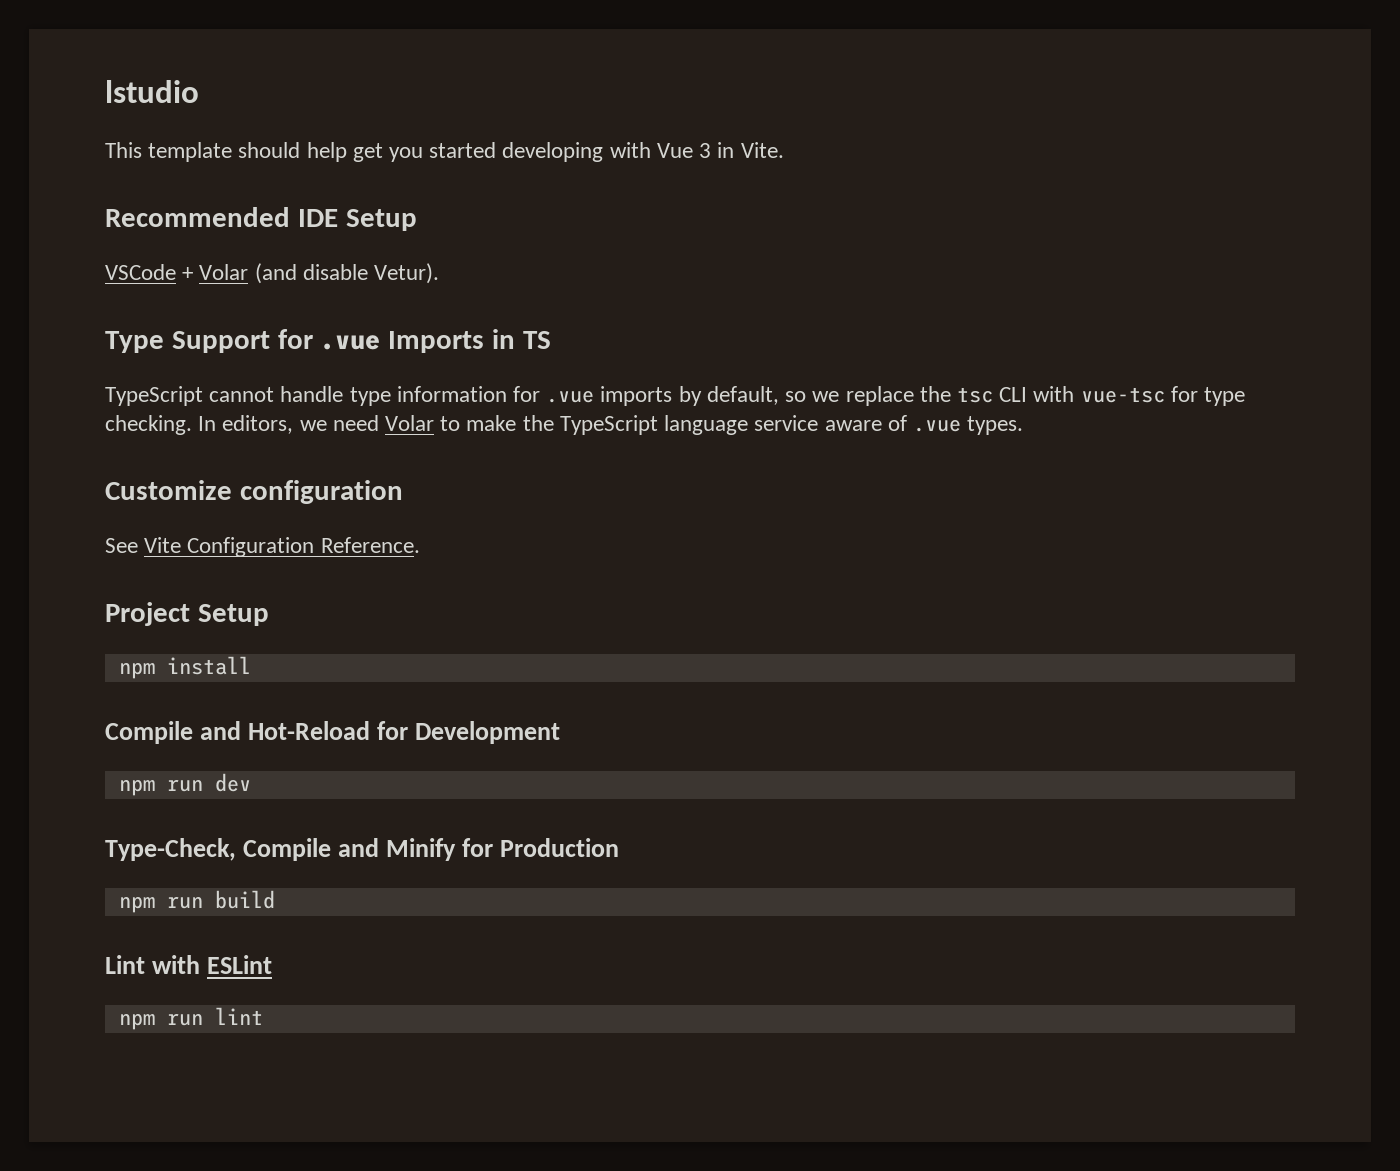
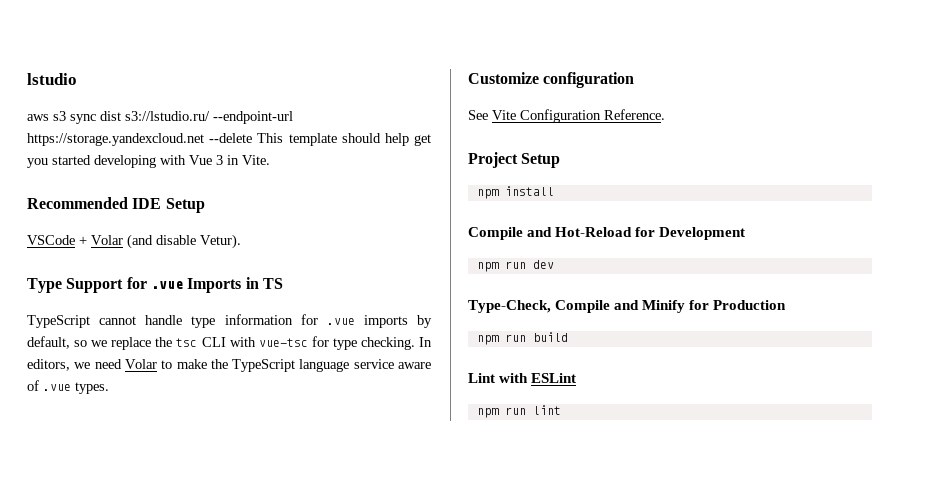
(199, 91) none -> [27,111,293,124] [27,133,253,146] aws s3 sync dist s3://lstudio.ru/ --endpoint-url https://storage.yandexcloud.net --delete

